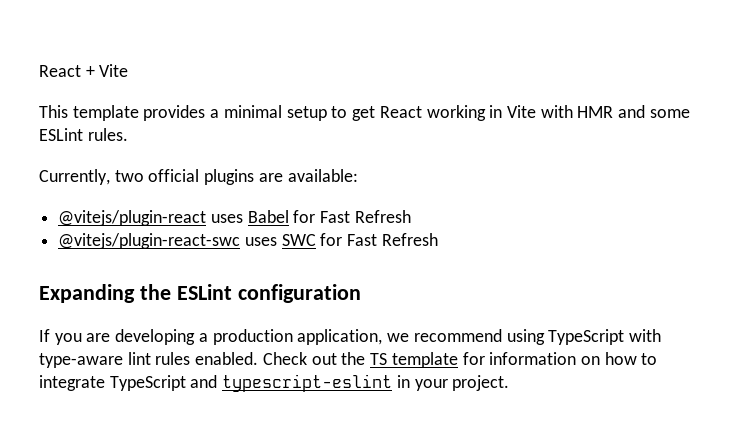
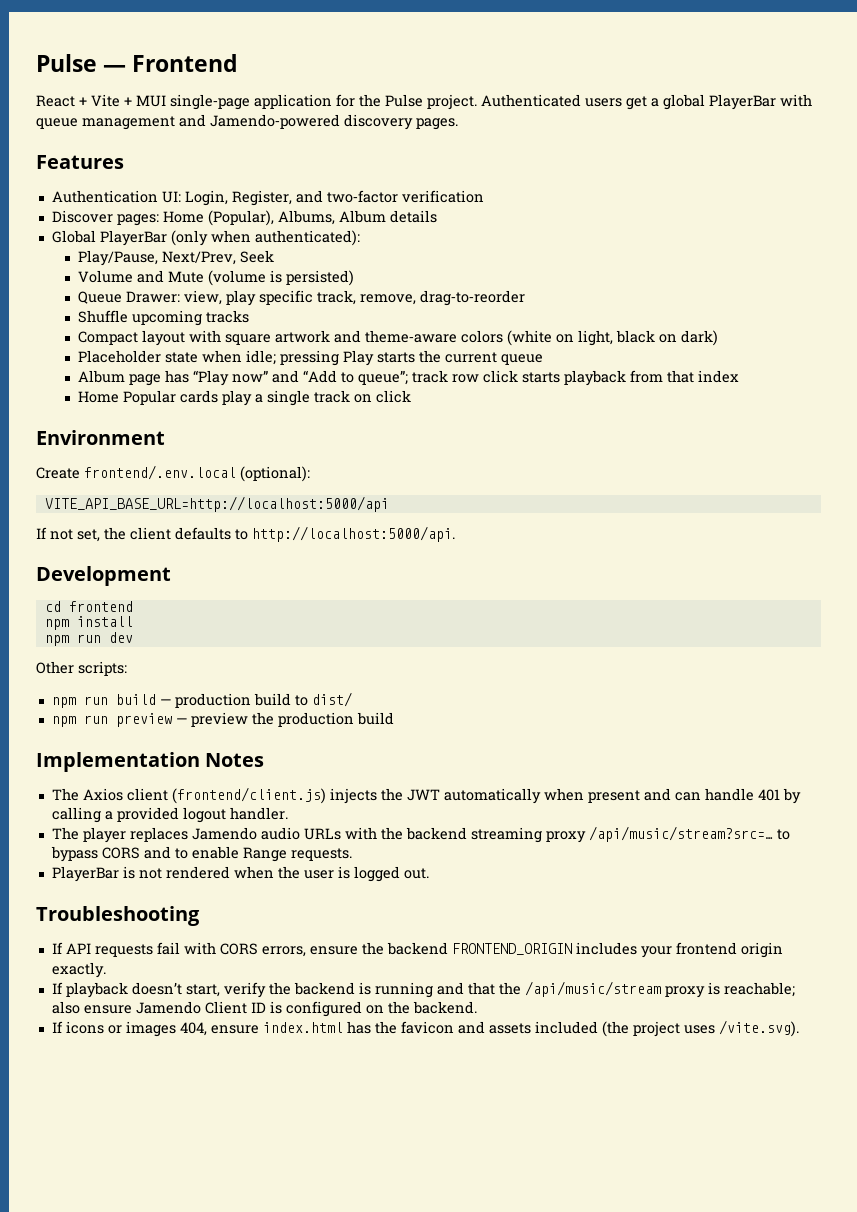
(39, 71) none -> [36,54,239,72] Pulse — Frontend //
[39,105,690,121] [39,128,128,141] [39,169,358,185] [58,210,411,226] [58,233,438,249] [39,284,361,303] [39,329,661,345] [39,352,658,368] [39,374,510,392] // This template provides a minimal setup to get React working in Vite with HMR and some ESLint rules. // Currently, two official plugins are available: // @vitejs/plugin-react uses Babel for Fast Refresh // @vitejs/plugin-react-swc uses SWC for Fast Refresh // Expanding the ESLint configuration // If you are developing a production application, we recommend using TypeScript with type-aware lint rules enabled. Check out the TS template for information on how to integrate TypeScript and typescript-eslint in your project. -> [124,94,812,110] [36,114,458,130] [36,155,124,169] [51,190,484,206] [51,210,437,226] [51,230,360,246] [78,250,275,266] [78,270,355,286] [78,290,526,306] [78,310,250,326] [78,330,719,346] [78,350,544,366] [78,370,740,386] [78,390,412,406] [36,430,165,445] [36,465,310,482] [44,496,389,512] [36,526,455,542] [36,566,171,586] [44,601,133,612] [44,616,133,630] [44,632,133,646] [36,661,127,676] [51,692,352,708] [51,712,394,727] [36,752,265,772] [51,787,801,804] [51,807,288,823] [51,826,790,843] [50,846,352,862] [51,866,429,882] [36,906,200,926] [51,942,783,958] [51,962,106,978] [51,981,795,998] [51,1001,477,1017] [51,1020,799,1037] + MUI single‑page application for the Pulse project. Authenticated users get a global PlayerBar with queue management and Jamendo‑powered discovery pages. // Features // Authentication UI: Login, Register, and two‑factor verification // Discover pages: Home (Popular), Albums, Album details // Global PlayerBar (only when authenticated): // Play/Pause, Next/Prev, Seek // Volume and Mute (volume is persisted) // Queue Drawer: view, play specific track, remove, drag‑to‑reorder // Shuffle upcoming tracks // Compact layout with square artwork and theme‑aware colors (white on light, black on dark) // Placeholder state when idle; pressing Play starts the current queue // Album page has “Play now” and “Add to queue”; track row click starts playback from that index // Home Popular cards play a single track on click // Environment // Create frontend/.env.local (optional): // VITE_API_BASE_URL=http://localhost:5000/api // If not set, the client defaults to http://localhost:5000/api. // Development // cd frontend // npm install // npm run dev // Other scripts: // npm run build — production build to dist/ // npm run preview — preview the production build // Implementation Notes // The Axios client (frontend/client.js) injects the JWT automatically when present and can handle 401 by calling a provided logout handler. // The player replaces Jamendo audio URLs with the backend streaming proxy /api/music/stream?src=… to bypass CORS and to enable Range requests. // PlayerBar is not rendered when the user is logged out. // Troubleshooting // If API requests fail with CORS errors, ensure the backend FRONTEND_ORIGIN includes your frontend origin exactly. // If playback doesn’t start, verify the backend is running and that the /api/music/stream proxy is reachable; also ensure Jamendo Client ID is configured on the backend. // If icons or images 404, ensure index.html has the favicon and assets included (the project uses /vite.svg).

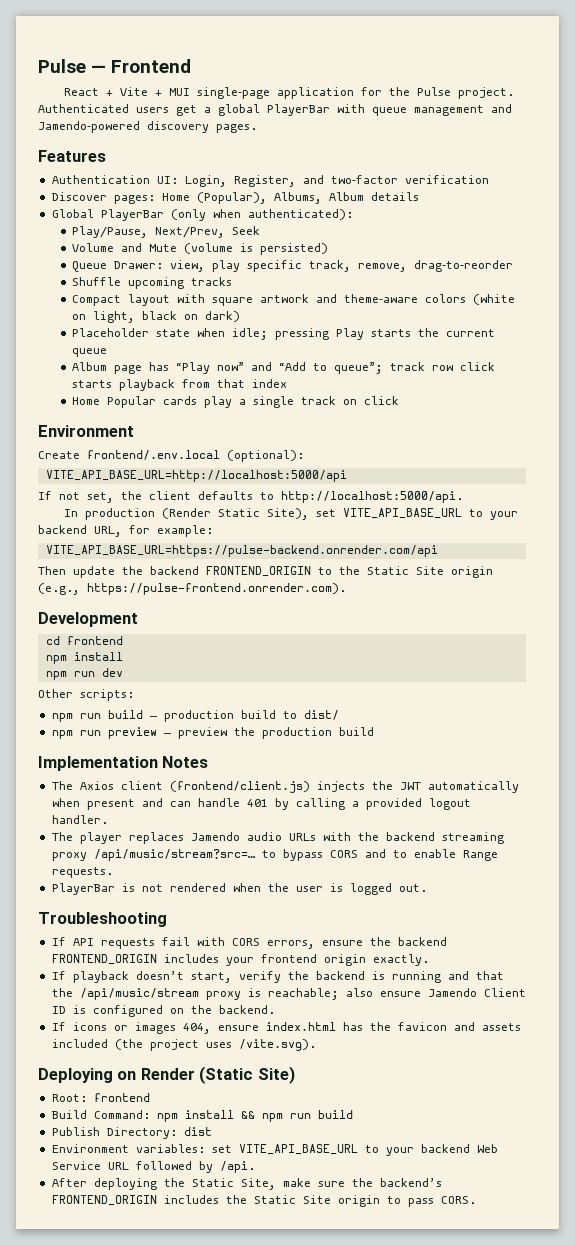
(455, 534) none -> [64,508,519,520] [38,525,213,537] [45,545,438,557] [38,566,493,578] [38,583,346,595] // In production (Render Static Site), set VITE_API_BASE_URL to your backend URL, for example: // VITE_API_BASE_URL=https://pulse-backend.onrender.com/api // Then update the backend FRONTEND_ORIGIN to the Static Site origin (e.g., https://pulse-frontend.onrender.com).
(799, 1028) none -> [38,1066,295,1084] [51,1093,150,1102] [51,1110,353,1122] [51,1127,212,1139] [51,1144,498,1156] [51,1161,255,1173] [51,1178,442,1190] [51,1195,476,1207] // Deploying on Render (Static Site) // Root: frontend // Build Command: npm install && npm run build // Publish Directory: dist // Environment variables: set VITE_API_BASE_URL to your backend Web Service URL followed by /api. // After deploying the Static Site, make sure the backend’s FRONTEND_ORIGIN includes the Static Site origin to pass CORS.

